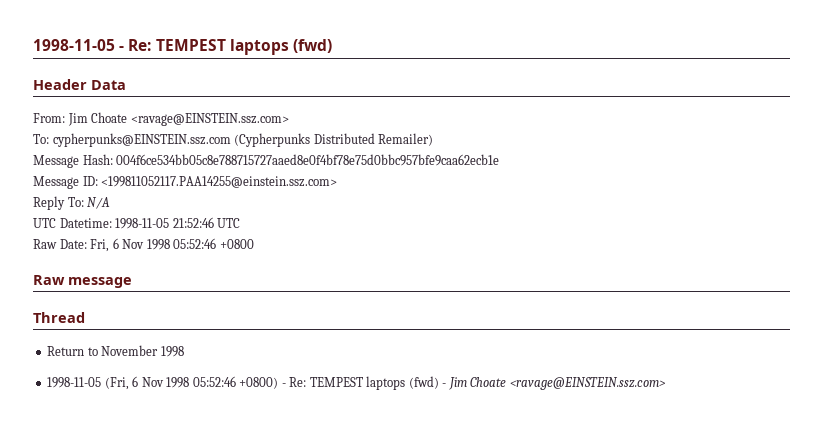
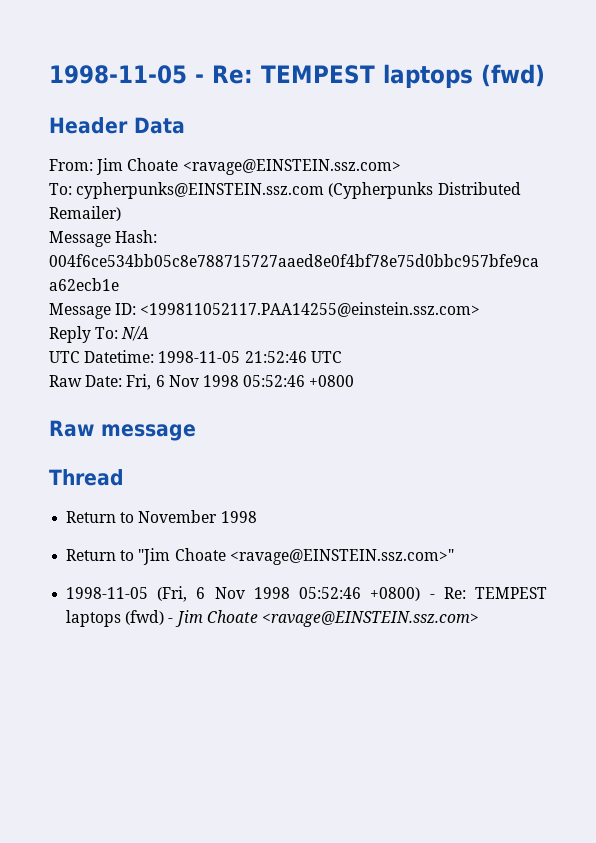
(184, 351) none -> [66,548,454,565] // Return to "Jim Choate <ravage@EINSTEIN.ssz.com>"

